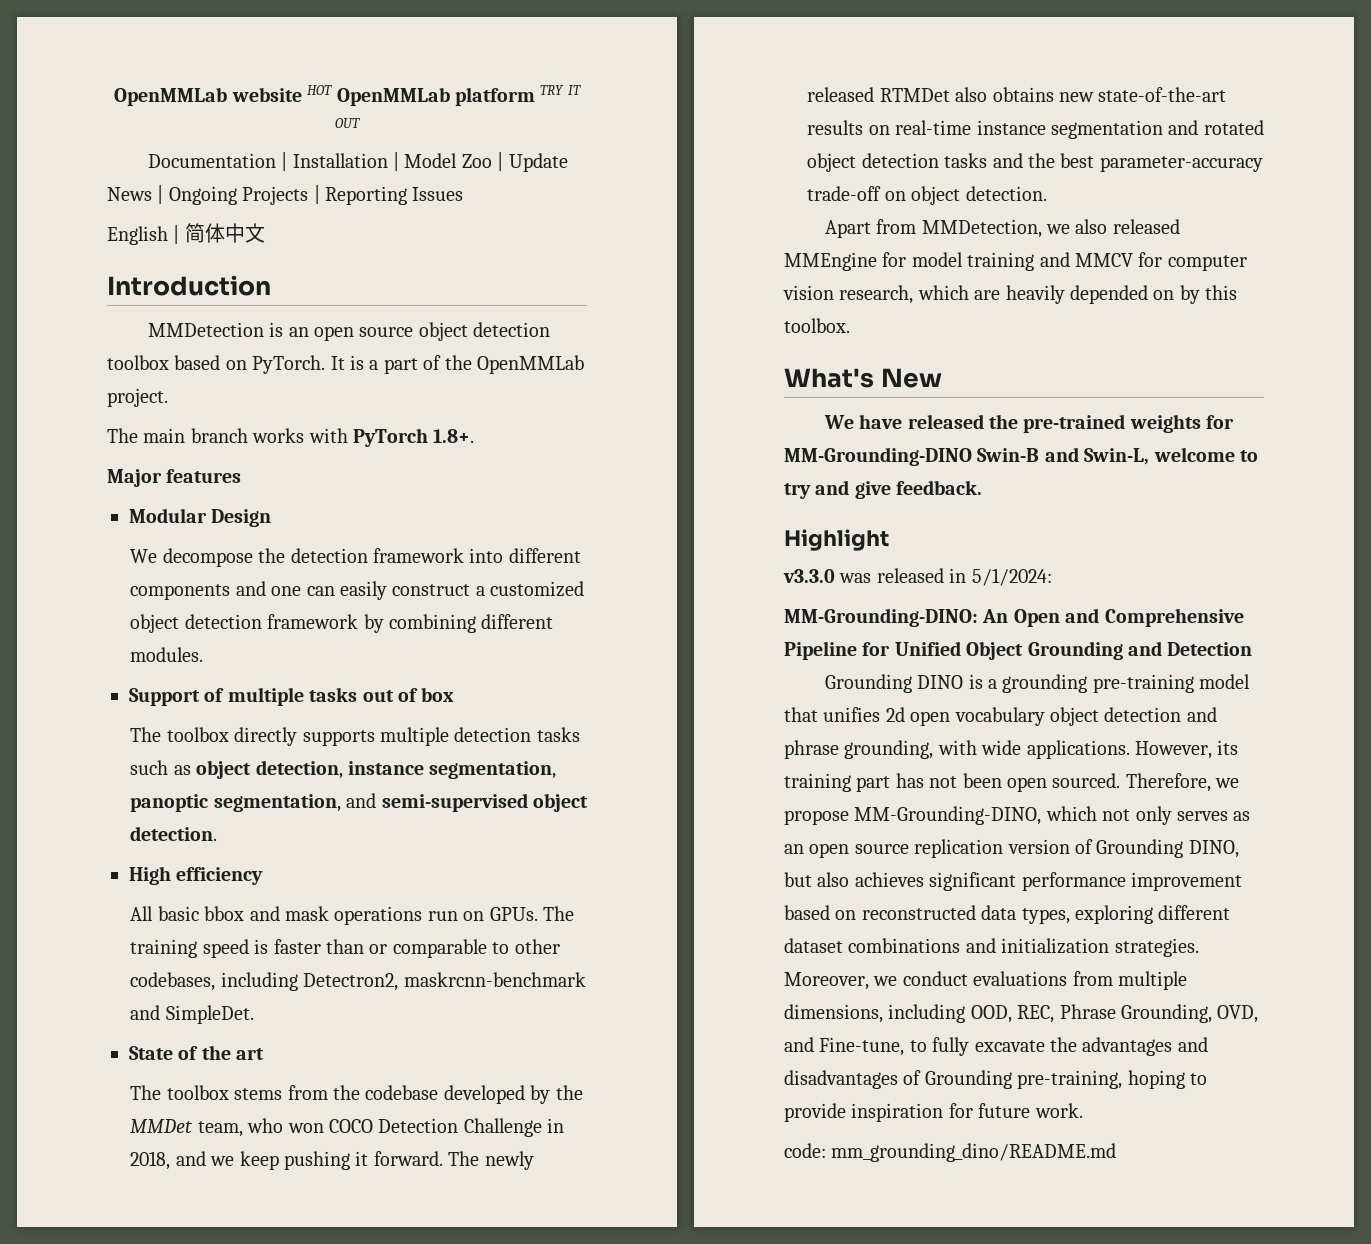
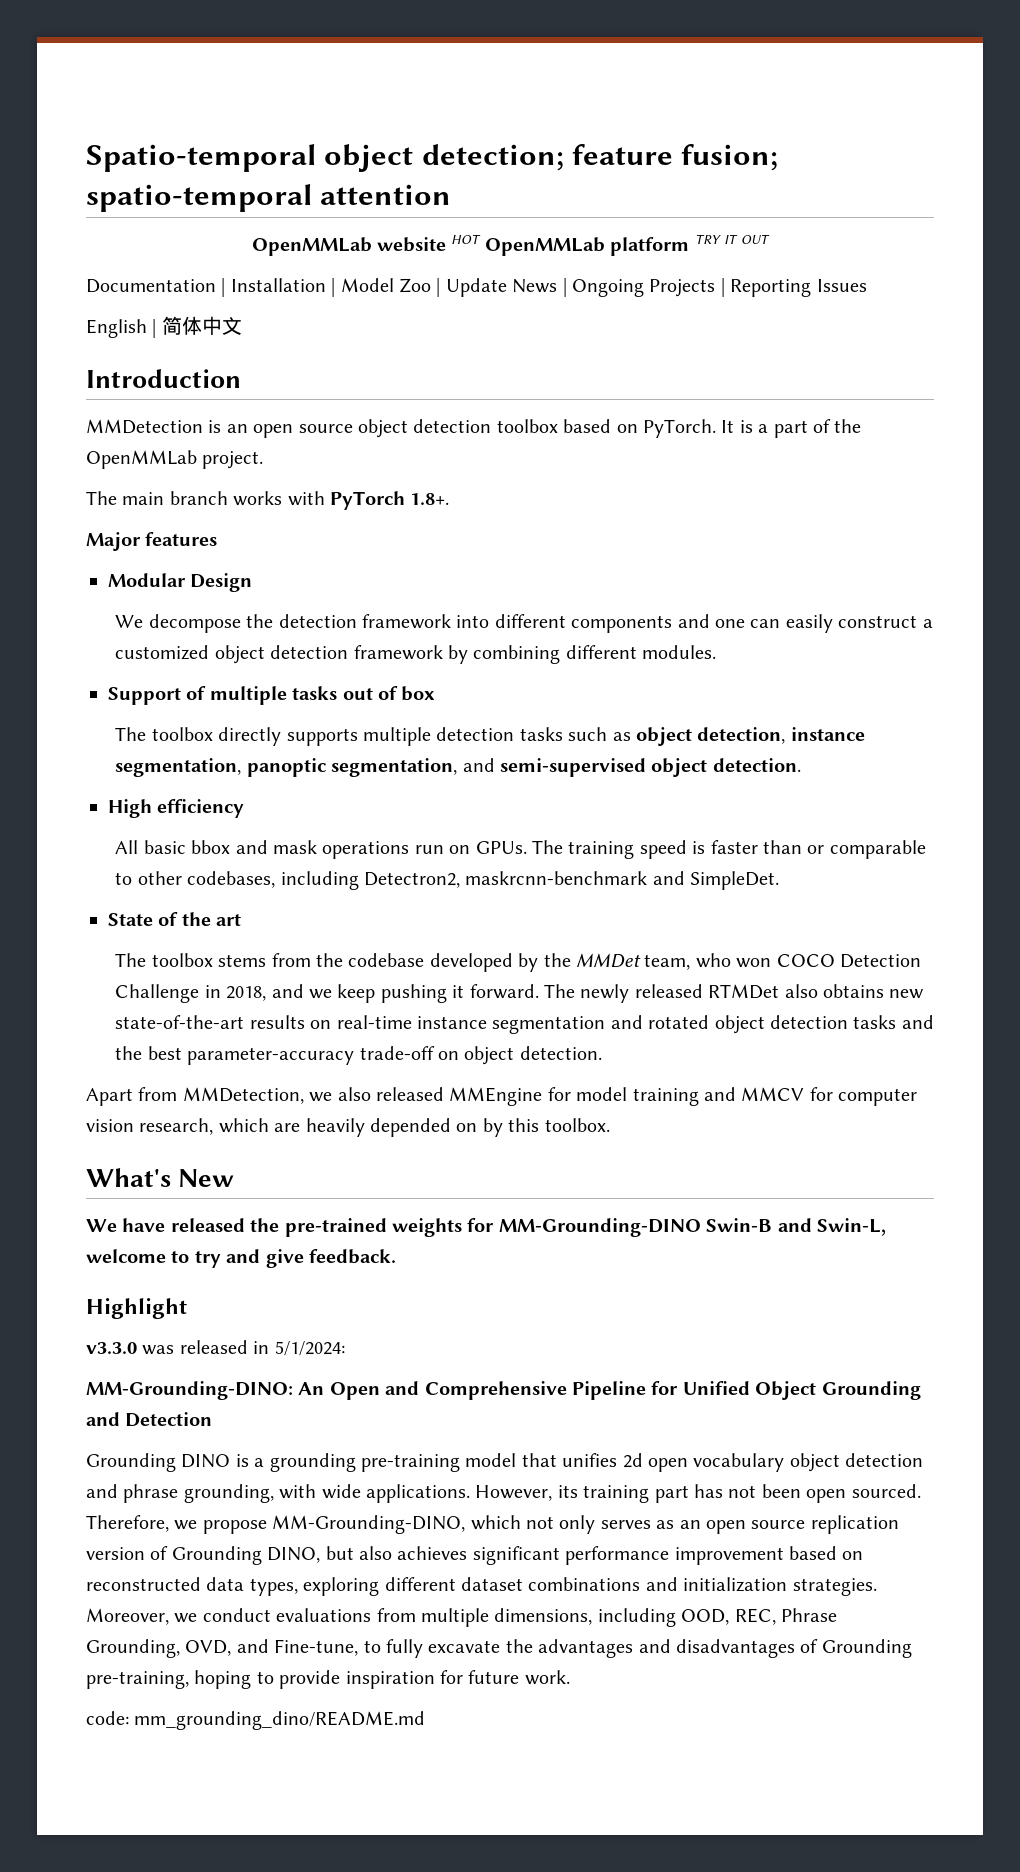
(114, 96) none -> [86,144,779,172] [86,184,452,212] Spatio-temporal object detection; feature fusion; spatio-temporal attention //

